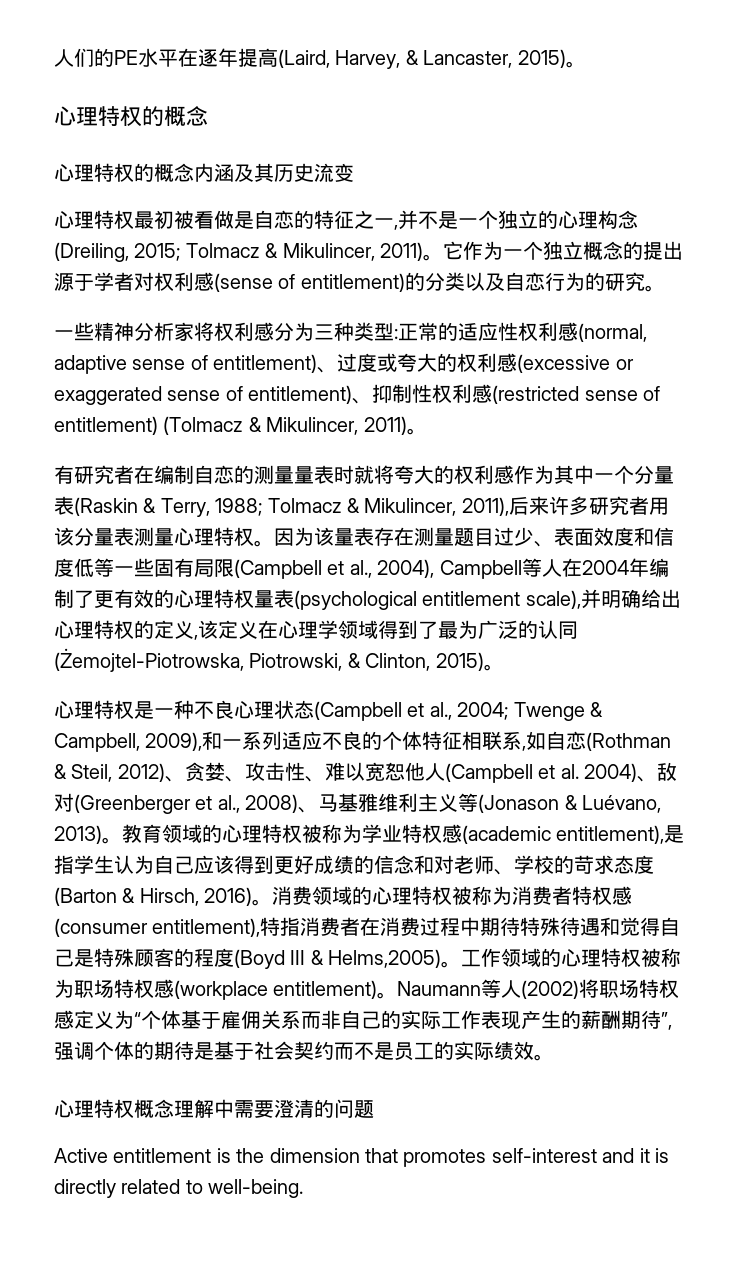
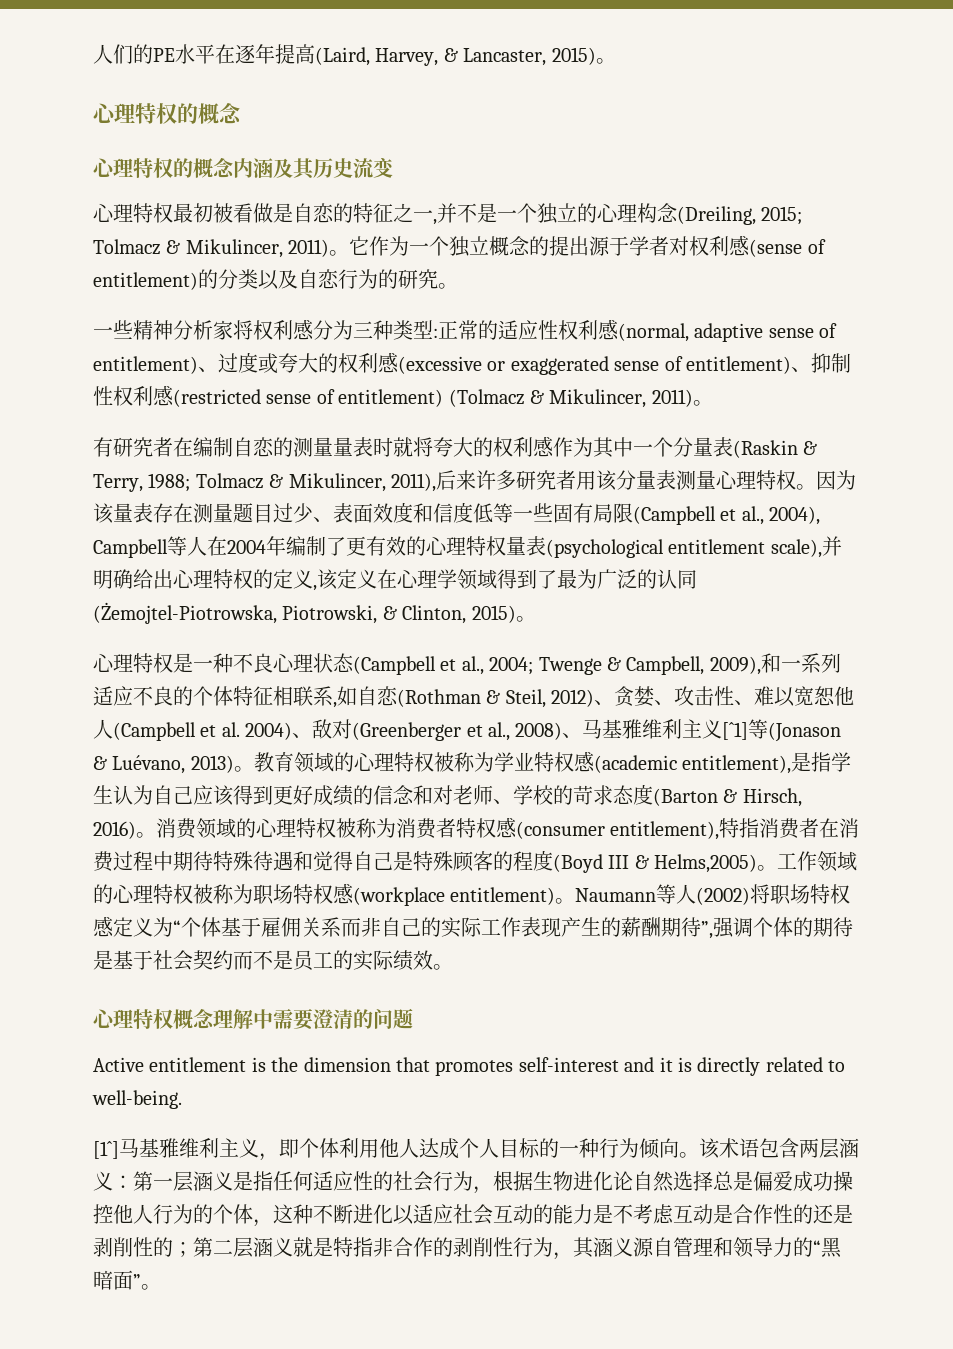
(459, 803) none -> [722,722,749,740] [ˆ1]
(304, 1188) none -> [93,1138,859,1161] [93,1171,853,1194] [93,1204,853,1227] [93,1237,842,1260] [93,1270,161,1290] // [1ˆ]马基雅维利主义，即个体利用他人达成个人目标的一种行为倾向。该术语包含两层涵义：第一层涵义是指任何适应性的社会行为，根据生物进化论自然选择总是偏爱成功操控他人行为的个体，这种不断进化以适应社会互动的能力是不考虑互动是合作性的还是剥削性的；第二层涵义就是特指非合作的剥削性行为，其涵义源自管理和领导力的“黑暗面”。

